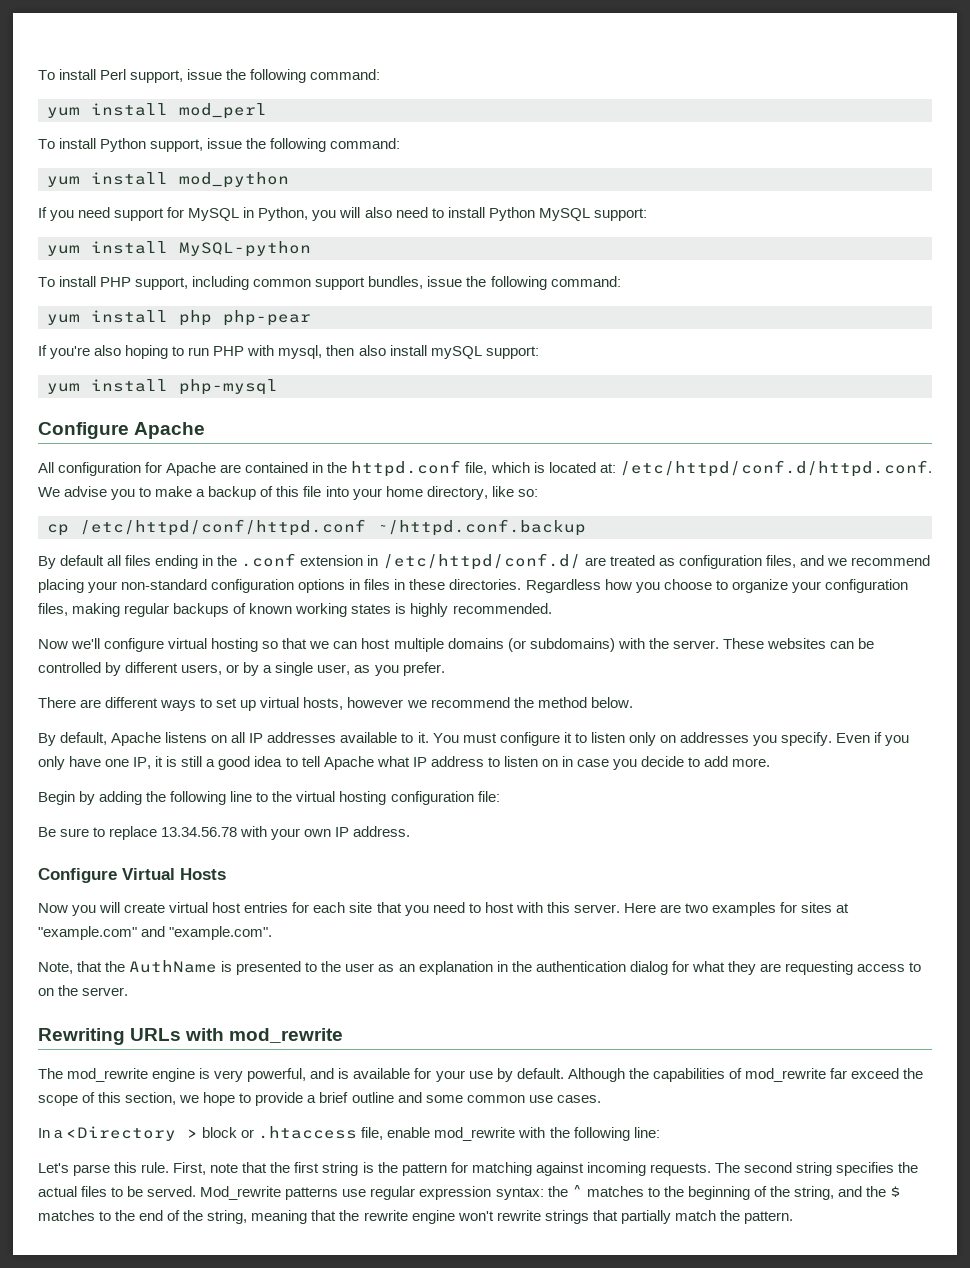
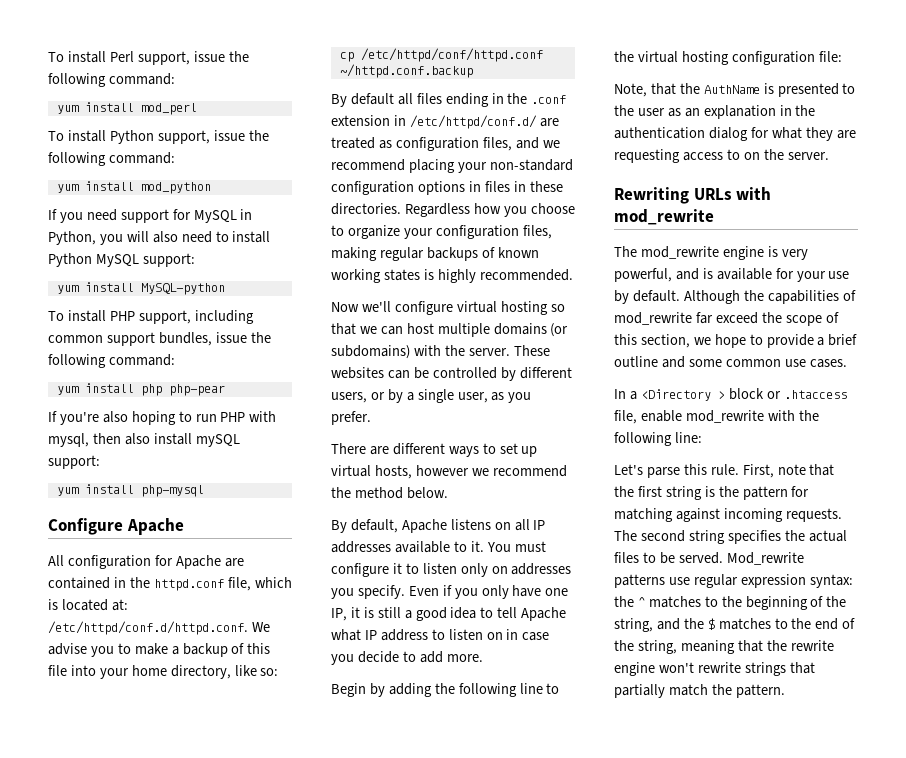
[38,826,411,840] [38,868,226,883] [38,902,850,916] [38,926,273,940] // Be sure to replace 13.34.56.78 with your own IP address. // Configure Virtual Hosts // Now you will create virtual host entries for each site that you need to host with this server. Here are two examples for sites at "example.com" and "example.com". -> (842, 56) none

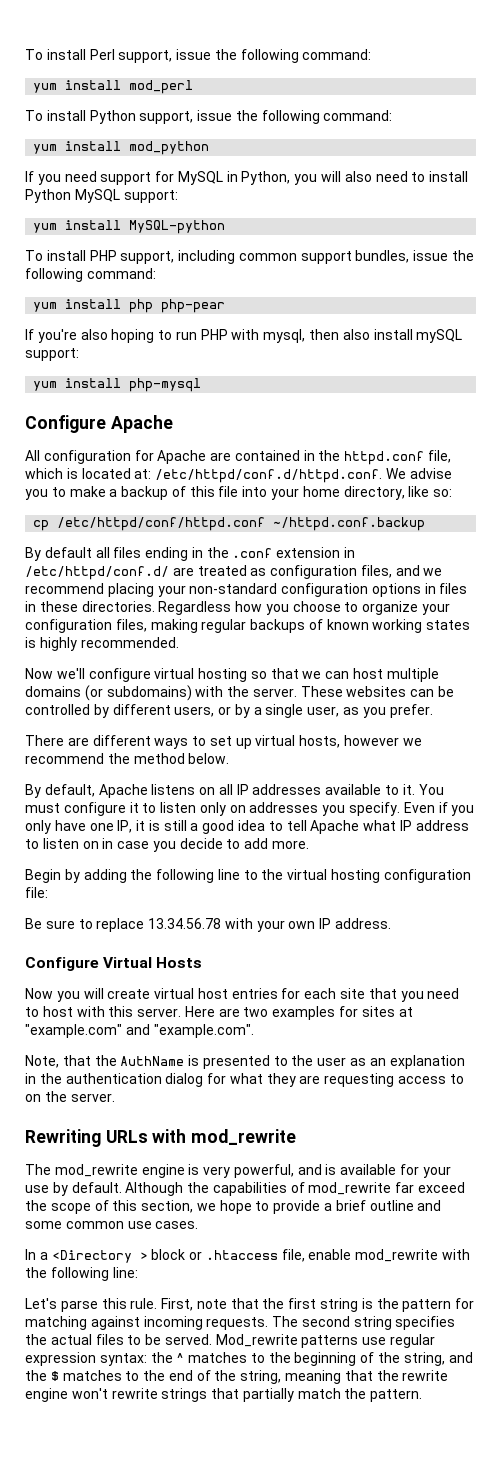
(842, 56) none -> [25,918,392,932] [25,957,203,971] [25,988,460,1002] [25,1006,413,1020] [25,1024,254,1038] // Be sure to replace 13.34.56.78 with your own IP address. // Configure Virtual Hosts // Now you will create virtual host entries for each site that you need to host with this server. Here are two examples for sites at "example.com" and "example.com".

